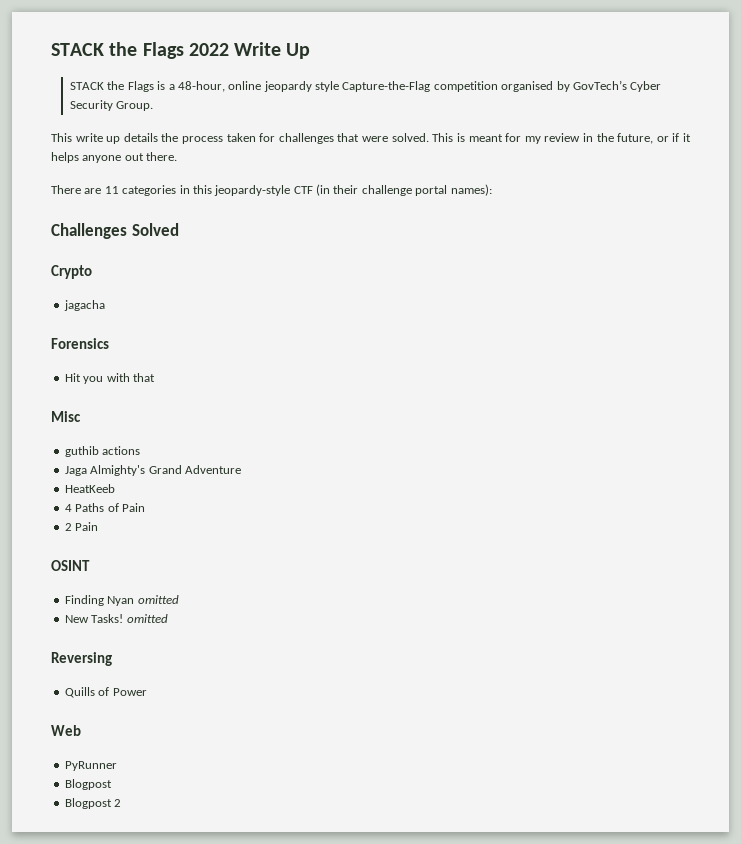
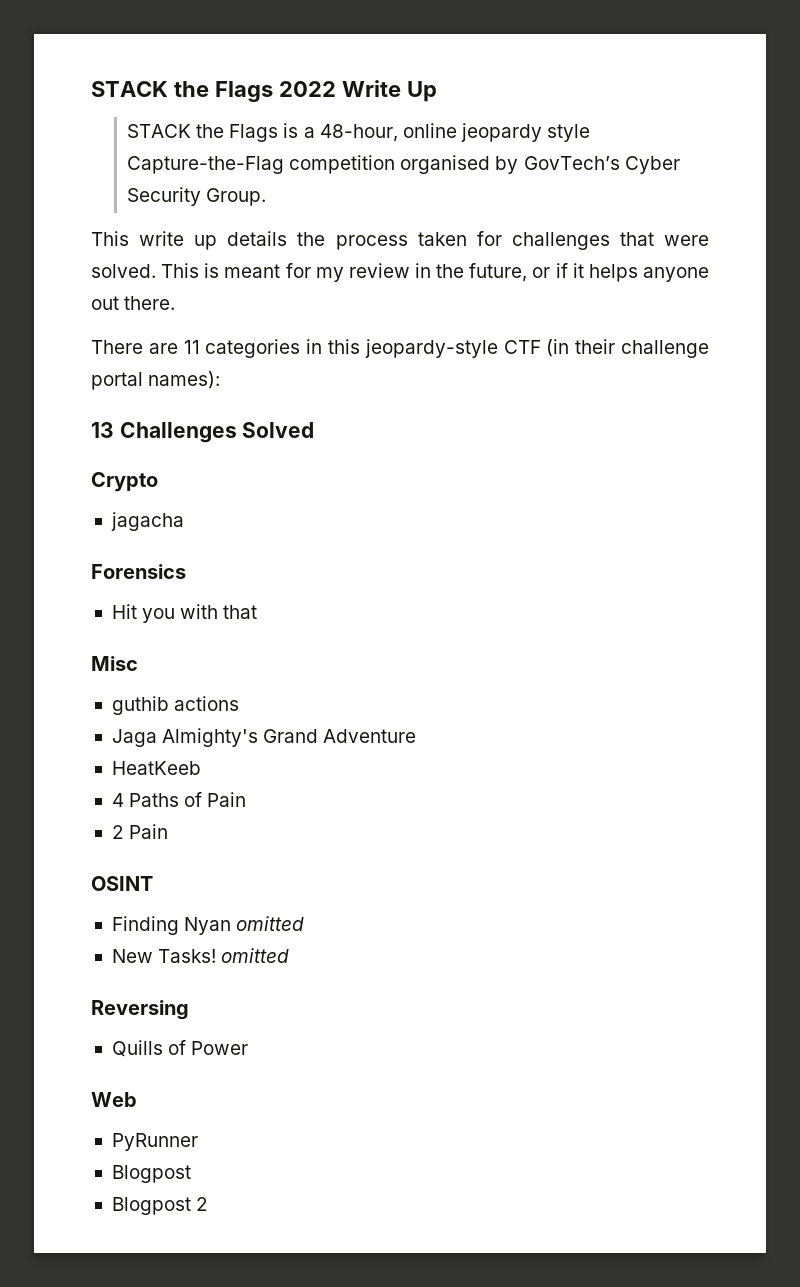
(492, 190) none -> [91,422,114,438] 13

